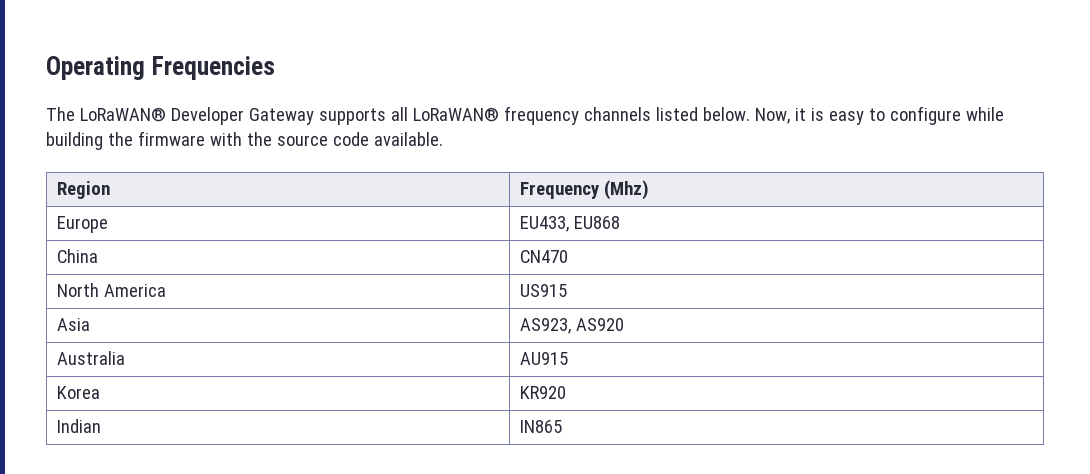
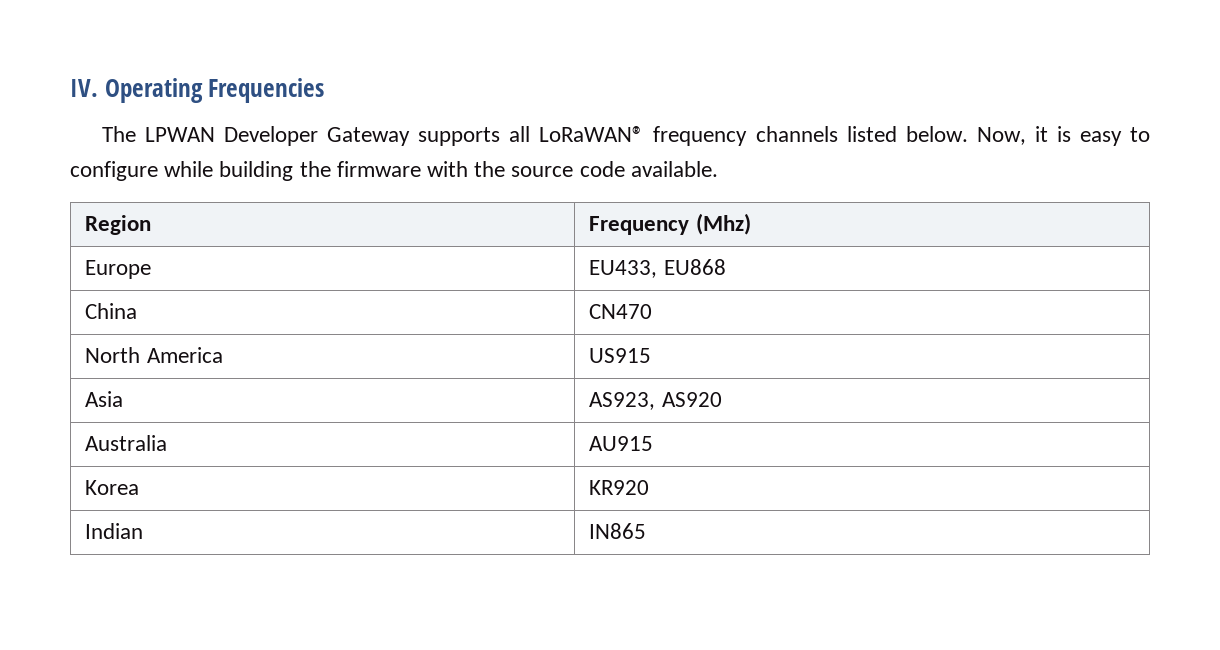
(46, 68) none -> [70,79,98,97] IV.
[79,107,166,122] LoRaWAN® -> [145,127,216,142] LPWAN

